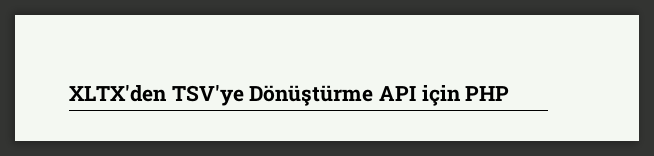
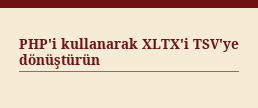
[69,85,510,106] XLTX'den TSV'ye Dönüştürme API için PHP -> [19,38,239,52] [19,54,100,69] PHP'i kullanarak XLTX'i TSV'ye dönüştürün

